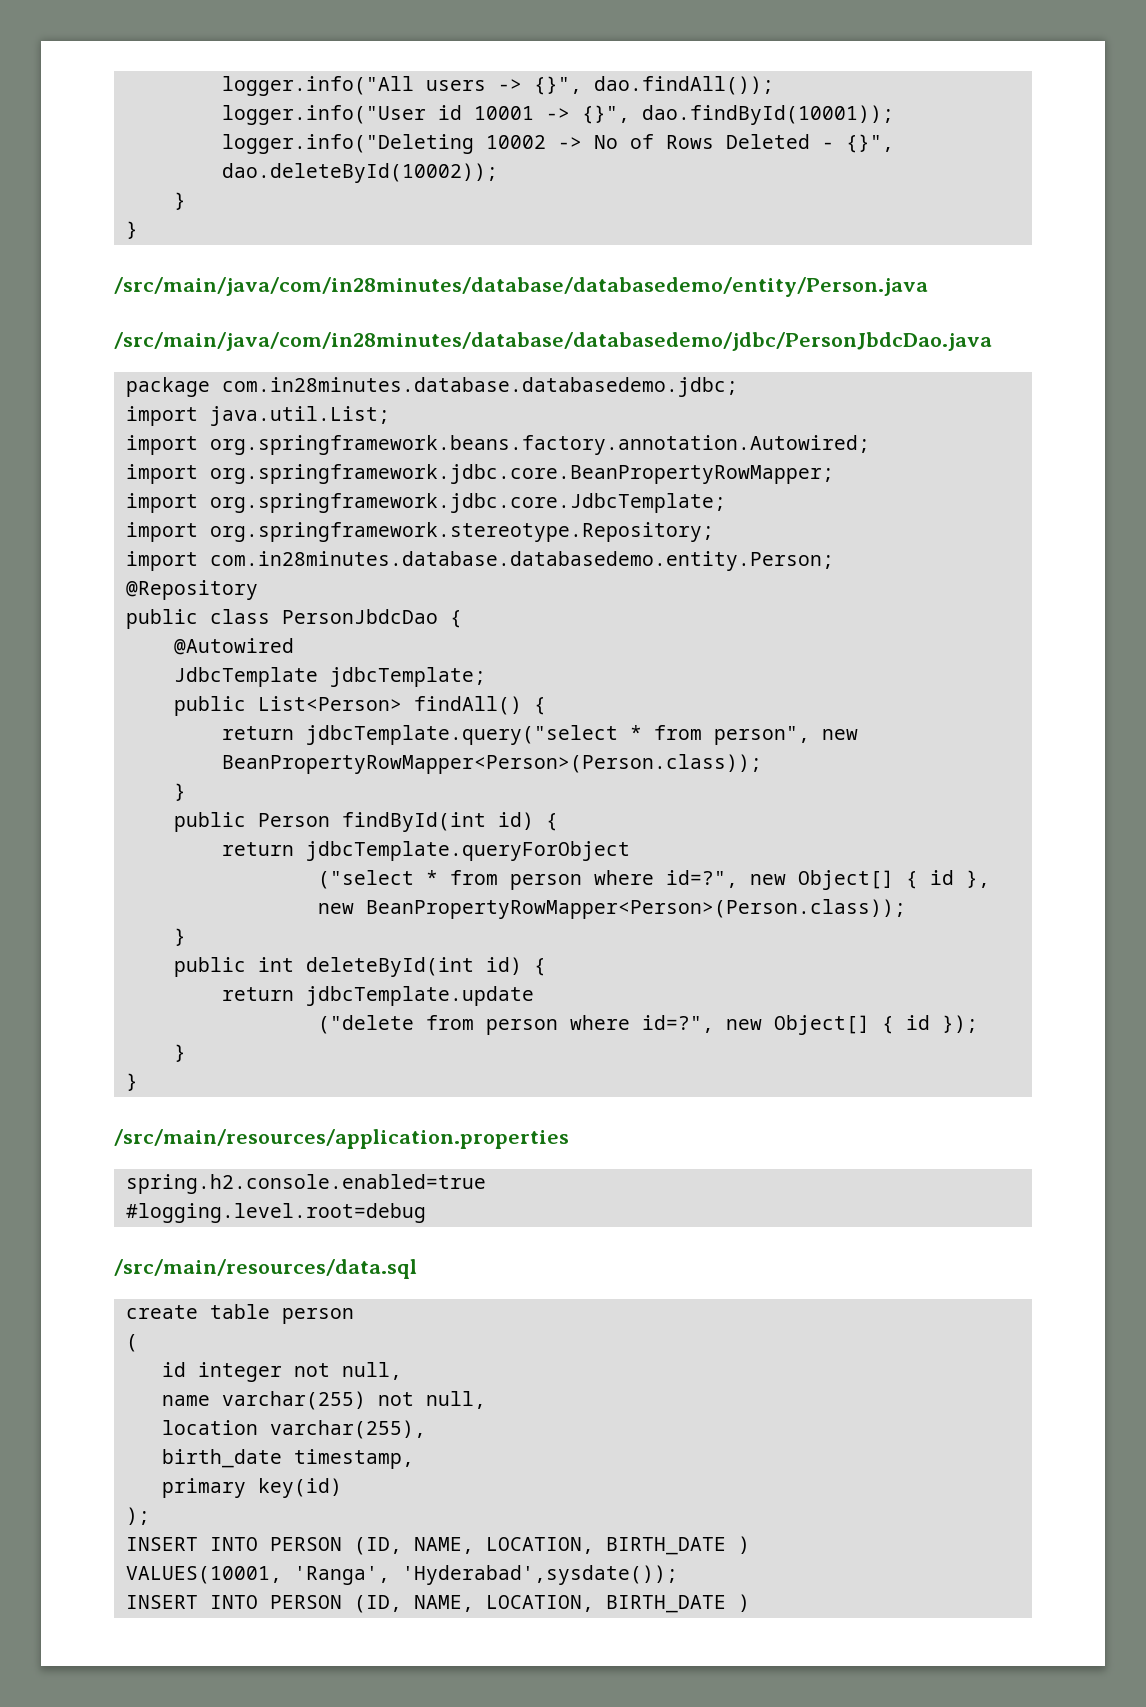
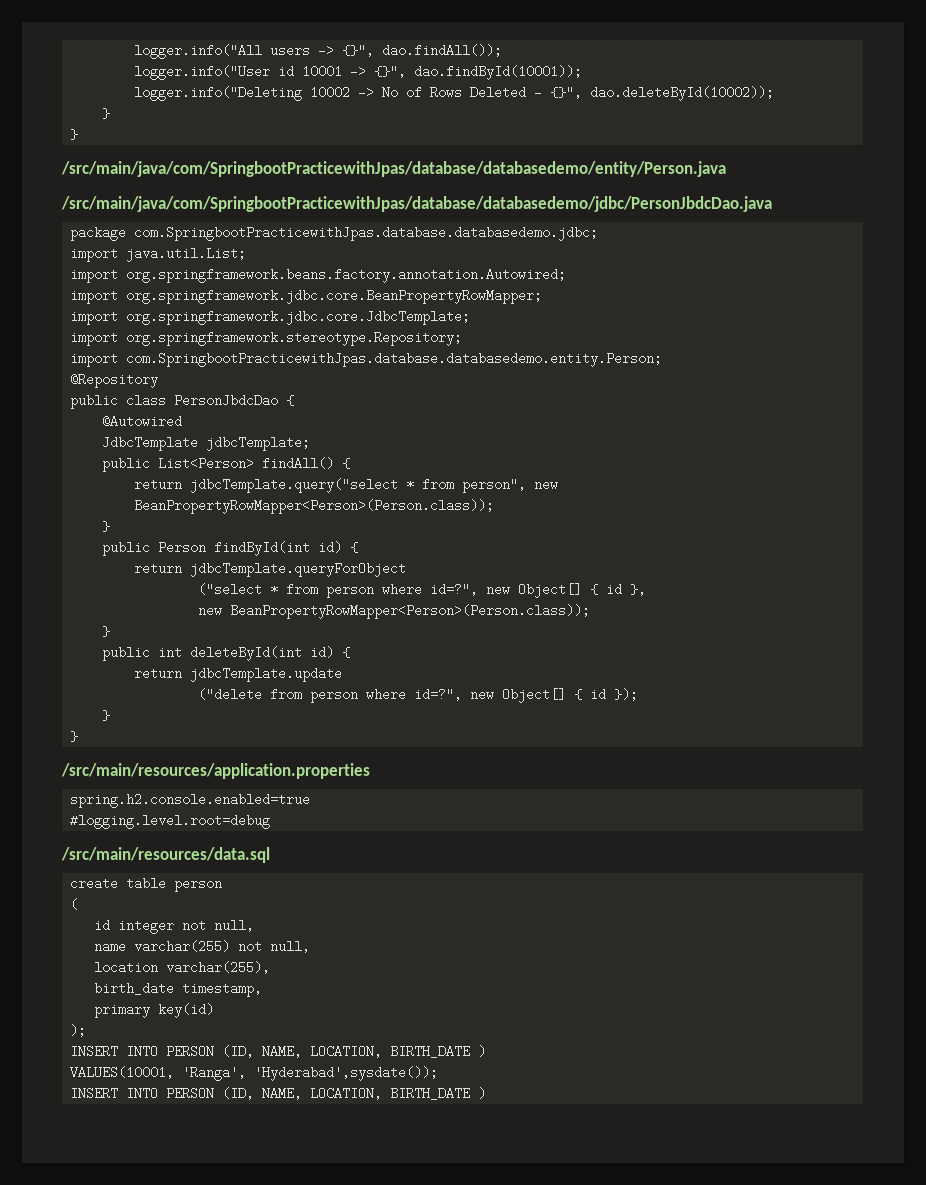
[114,277,928,297] [114,332,992,351] /src/main/java/com/in28minutes/database/databasedemo/entity/Person.java // /src/main/java/com/in28minutes/database/databasedemo/jdbc/PersonJbdcDao.java -> [61,161,726,177] [61,196,772,212] /src/main/java/com/SpringbootPracticewithJpas/database/databasedemo/entity/Person.java // /src/main/java/com/SpringbootPracticewithJpas/database/databasedemo/jdbc/PersonJbdcDao.java
[222,377,739,397] com.in28minutes.database.databasedemo.jdbc; -> [134,226,599,241] com.SpringbootPracticewithJpas.database.databasedemo.jdbc;
[210,551,835,571] com.in28minutes.database.databasedemo.entity.Person; -> [126,352,663,367] com.SpringbootPracticewithJpas.database.databasedemo.entity.Person;

